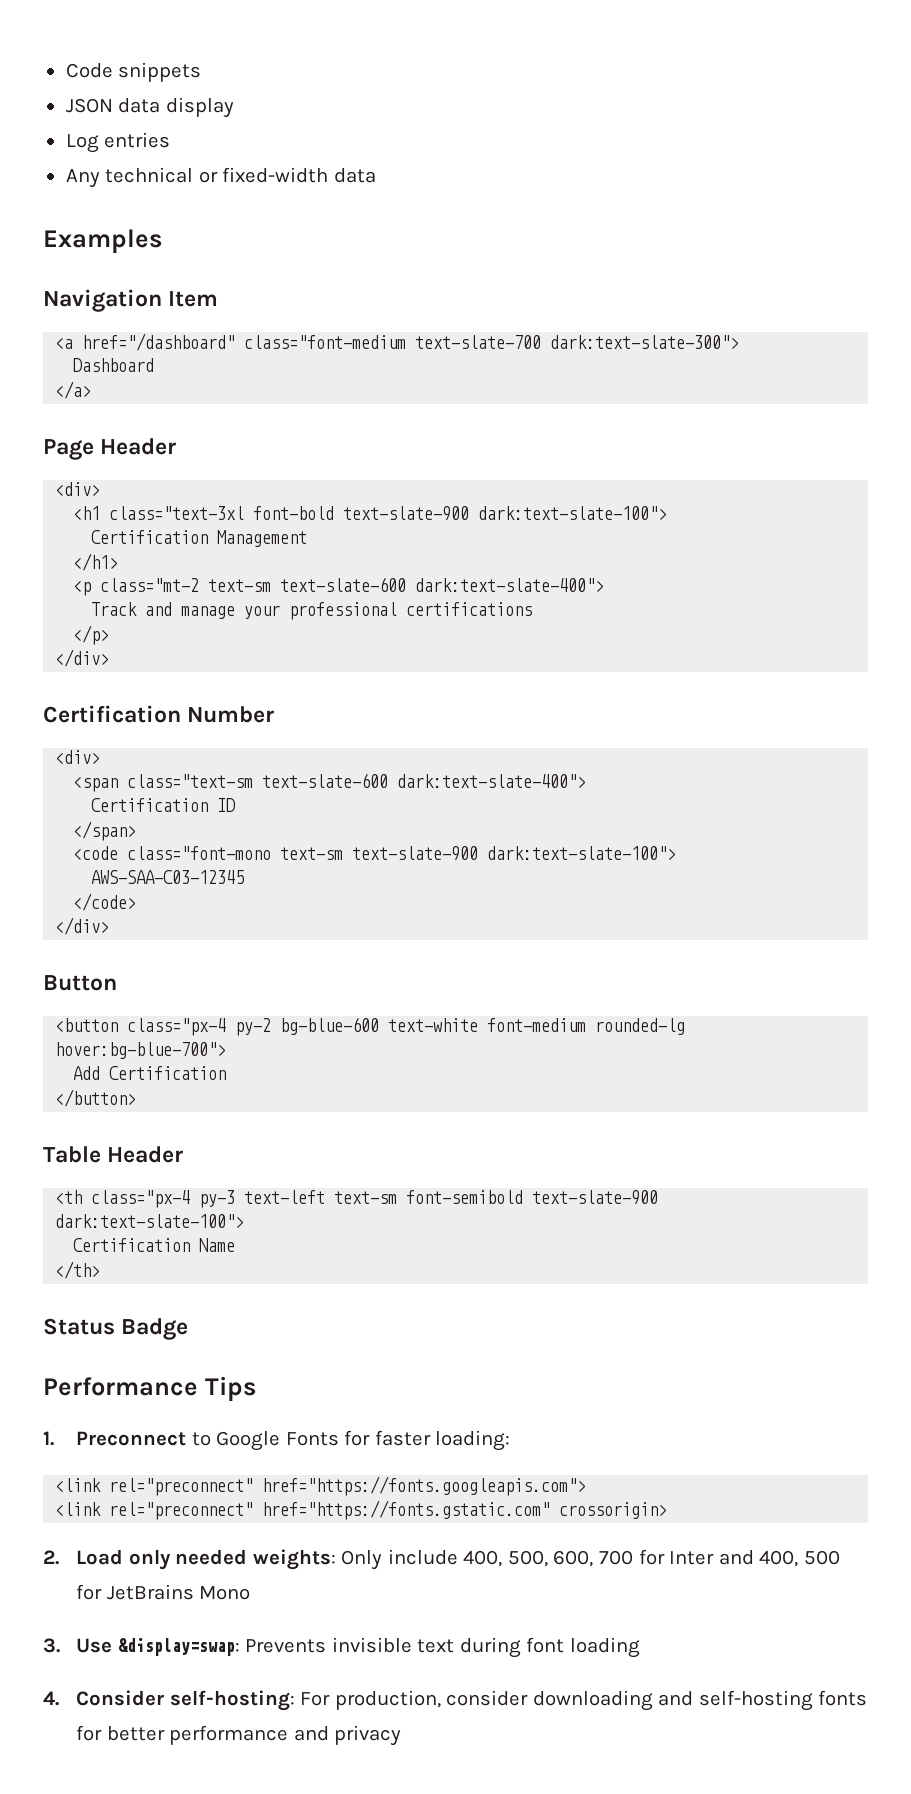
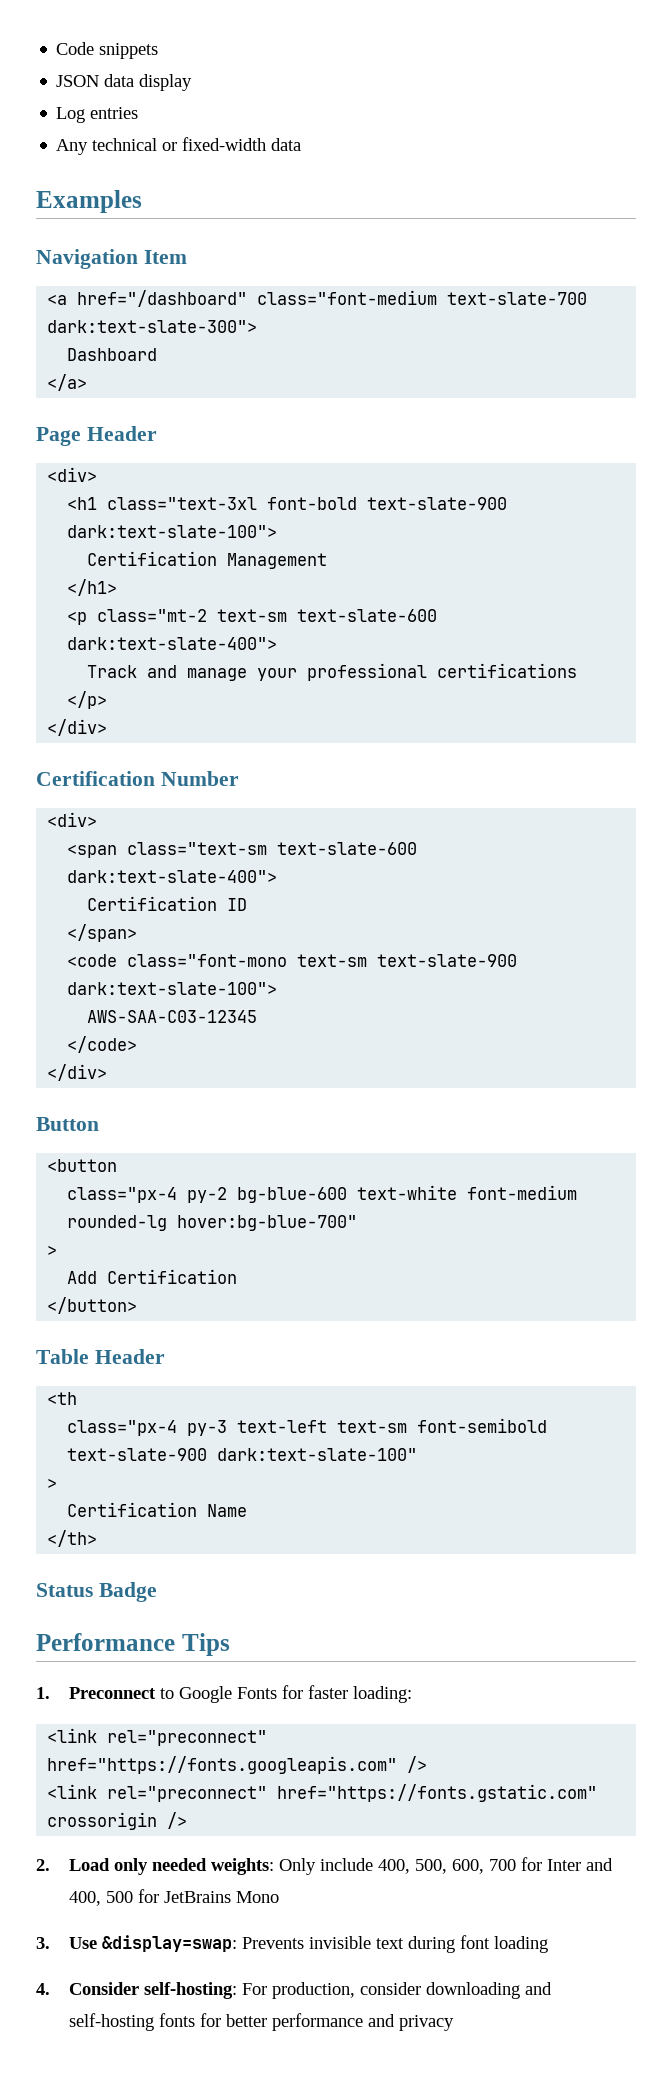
(119, 1025) none -> (118, 1165) //
[55,1042,227,1059] hover:bg-blue-700"> -> [177,1215,358,1231] [47,1245,58,1256] hover:bg-blue-700" // >
(83, 1197) none -> (78, 1398) //
[55,1214,245,1228] dark:text-slate-100"> -> [217,1448,418,1461] [47,1478,58,1489] dark:text-slate-100" // >
[262,1476,587,1496] href="https://fonts.googleapis.com"> -> [47,1756,428,1774] href="https://fonts.googleapis.com" />
[559,1502,668,1519] crossorigin> -> [47,1812,188,1830] crossorigin />

